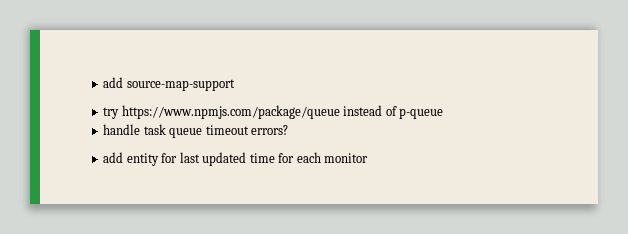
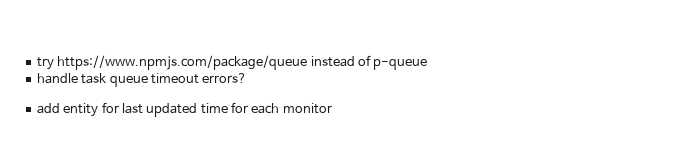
[103,77,235,91] add source-map-support // -> (36, 63) none

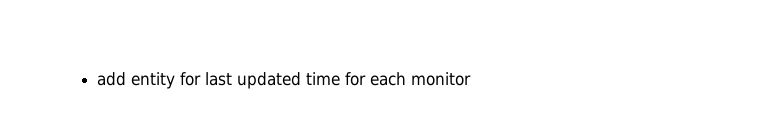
[36,55,428,70] [36,73,248,87] try https://www.npmjs.com/package/queue instead of p-queue // handle task queue timeout errors? // -> (97, 79) none

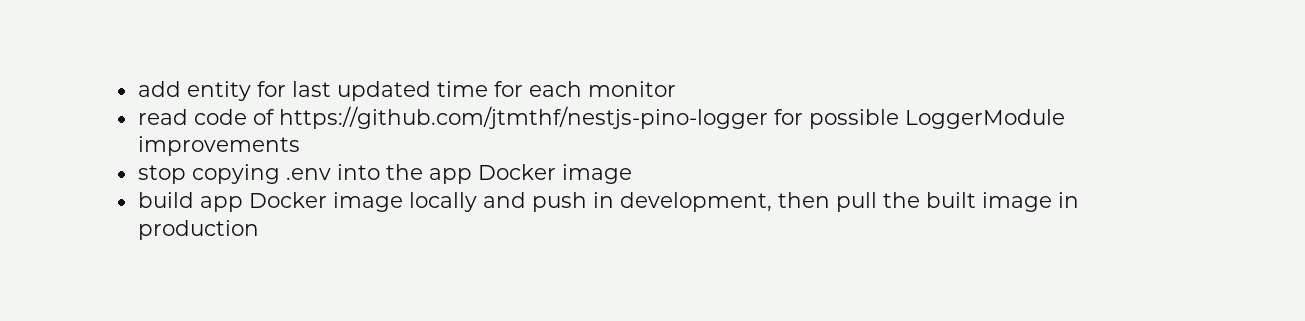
(472, 79) none -> [137,106,1065,129] [137,136,300,156] [137,164,632,184] [137,192,1079,212] [137,220,259,240] // read code of https://github.com/jtmthf/nestjs-pino-logger for possible LoggerModule improvements // stop copying .env into the app Docker image // build app Docker image locally and push in development, then pull the built image in production

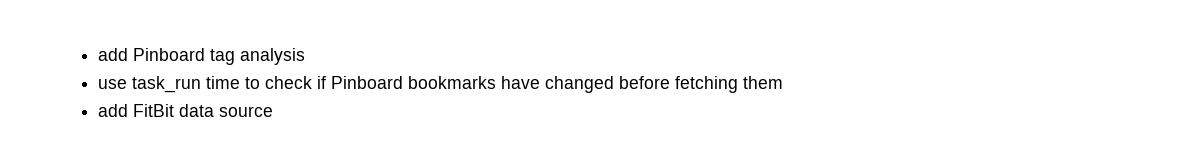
[137,81,676,101] [137,106,1065,129] [137,136,300,156] [137,164,632,184] [137,192,1079,212] [137,220,259,240] add entity for last updated time for each monitor // read code of https://github.com/jtmthf/nestjs-pino-logger for possible LoggerModule improvements // stop copying .env into the app Docker image // build app Docker image locally and push in development, then pull the built image in production -> [98,48,306,65] [98,76,784,93] [98,104,274,117] add Pinboard tag analysis // use task_run time to check if Pinboard bookmarks have changed before fetching them // add FitBit data source

